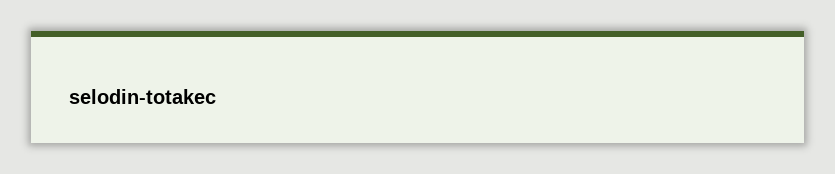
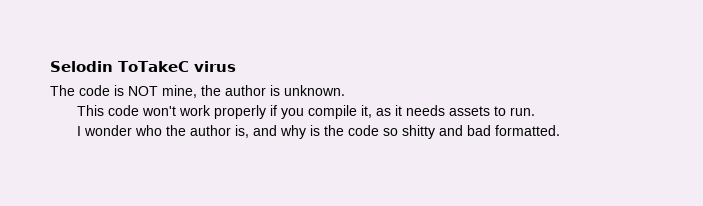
[69,89,216,104] selodin-totakec -> [50,61,236,72] [50,85,345,98] [76,105,535,119] [76,125,560,139] Selodin ToTakeC virus // The code is NOT mine, the author is unknown. // This code won't work properly if you compile it, as it needs assets to run. // I wonder who the author is, and why is the code so shitty and bad formatted.

